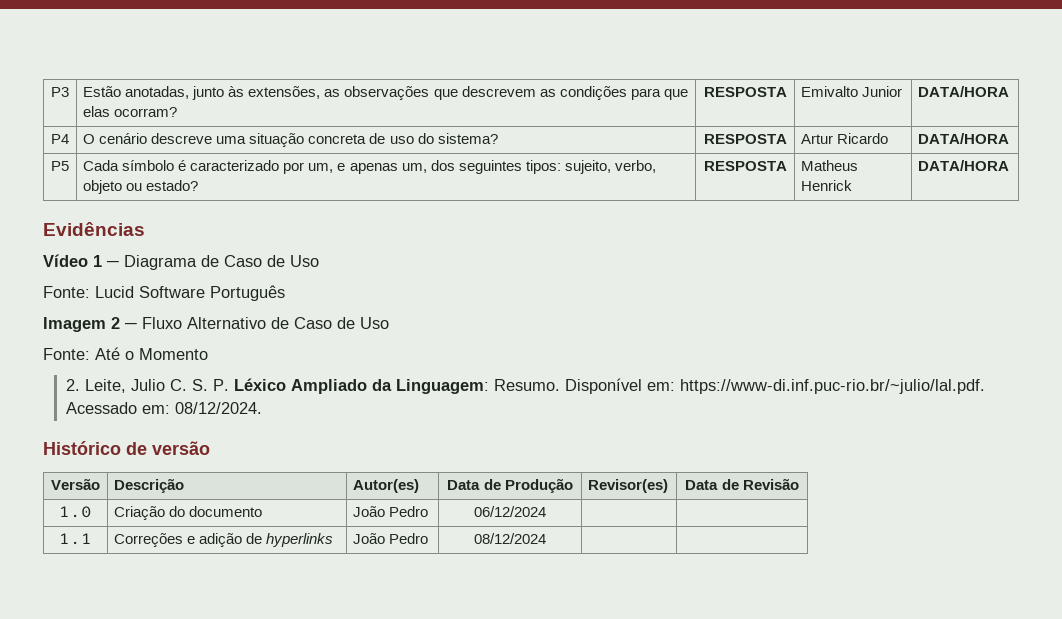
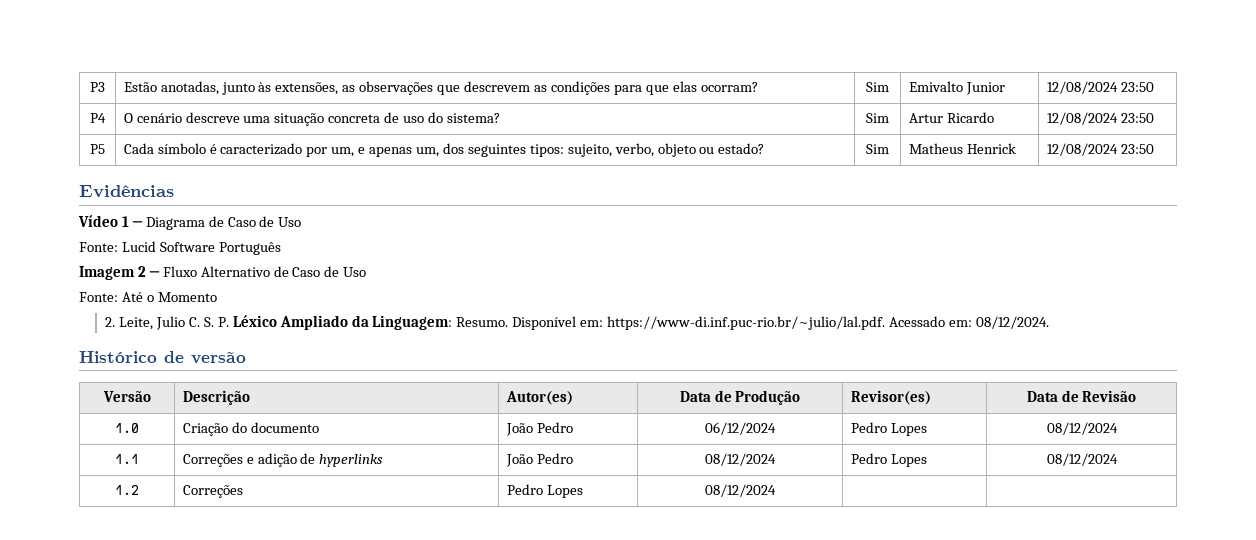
[703,87,787,97] RESPOSTA -> [866,82,889,92] Sim
[918,86,1010,97] DATA/HORA -> [1046,81,1154,94] 12/08/2024 23:50
[703,134,787,144] RESPOSTA -> [866,113,889,123] Sim
[918,133,1010,144] DATA/HORA -> [1046,112,1154,125] 12/08/2024 23:50
[703,161,787,171] RESPOSTA -> [866,144,889,154] Sim
[918,160,1010,171] DATA/HORA -> [1046,143,1154,156] 12/08/2024 23:50
(546, 511) | -> [850,422,927,436] [1046,422,1118,435] Pedro Lopes | 08/12/2024
(546, 538) none -> [850,453,927,467] [1046,453,1118,466] [115,485,139,495] [182,485,243,498] [506,484,583,498] [705,484,776,497] | Pedro Lopes | 08/12/2024 // 1.2 | Correções | Pedro Lopes | 08/12/2024

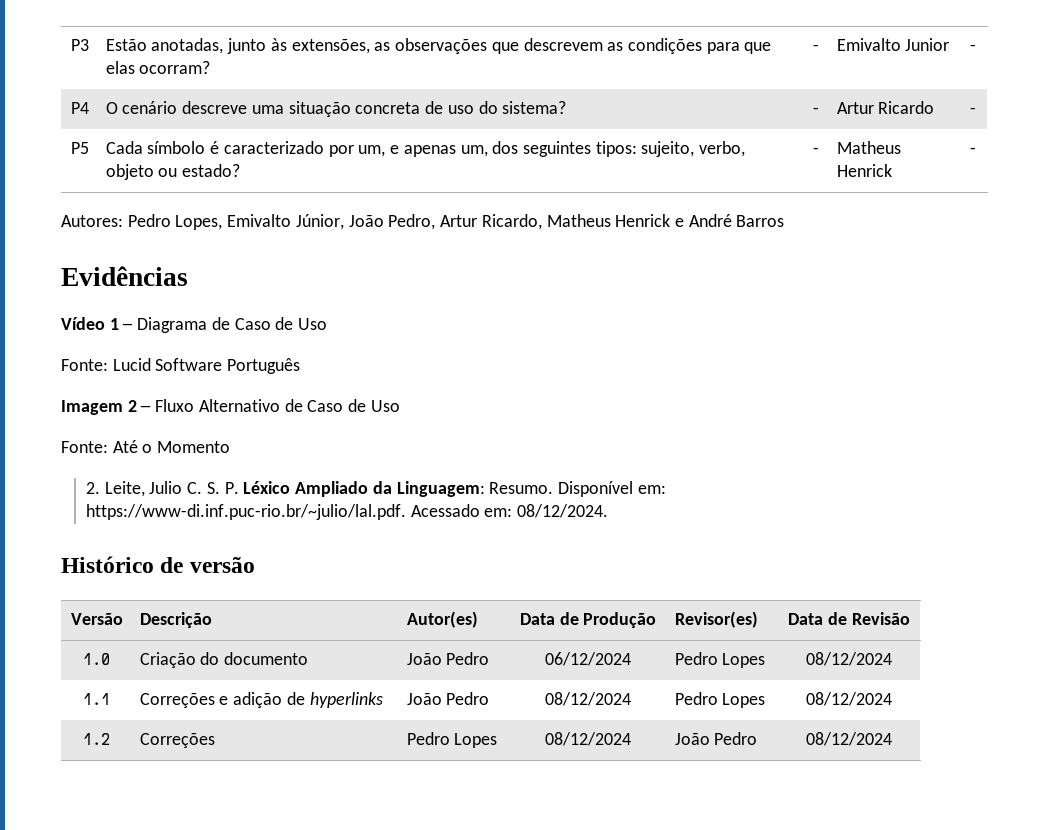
[866,82,889,92] Sim -> [812,44,819,51] -
[1046,81,1154,94] 12/08/2024 23:50 -> [969,44,976,51] -
[866,113,889,123] Sim -> [812,107,819,114] -
[1046,112,1154,125] 12/08/2024 23:50 -> [969,107,976,114] -
[866,144,889,154] Sim -> [812,147,819,154] -
[1046,143,1154,156] 12/08/2024 23:50 -> [969,147,976,154] [61,214,785,230] - // Autores: Pedro Lopes, Emivalto Júnior, João Pedro, Artur Ricardo, Matheus Henrick e André Barros
(776, 490) | -> [674,732,758,745] [806,732,892,746] João Pedro | 08/12/2024

